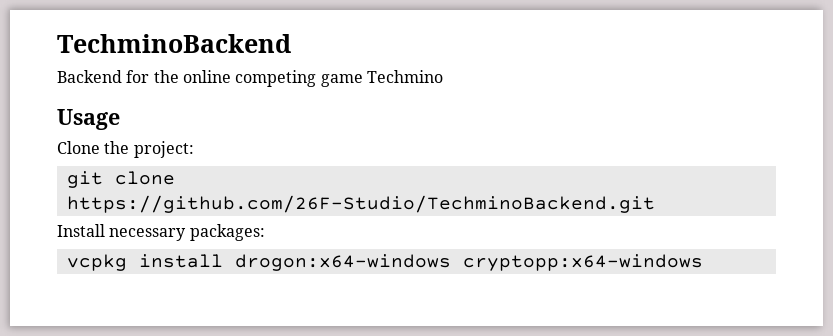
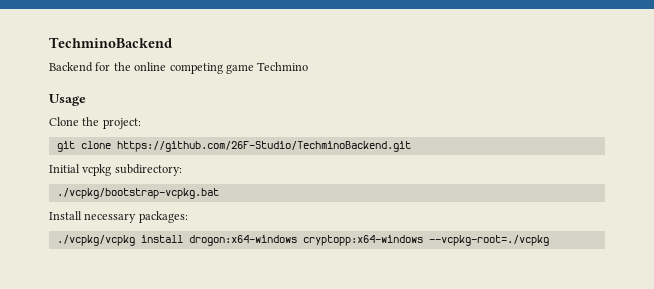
(655, 204) none -> [49,164,182,176] [56,188,219,199] // Initial vcpkg subdirectory: // ./vcpkg/bootstrap-vcpkg.bat
[66,254,127,271] vcpkg -> [56,235,135,246] ./vcpkg/vcpkg
(703, 262) none -> [428,235,549,246] --vcpkg-root=./vcpkg

